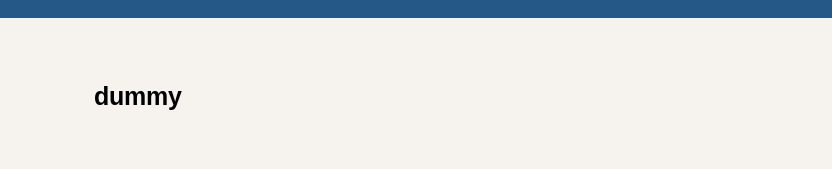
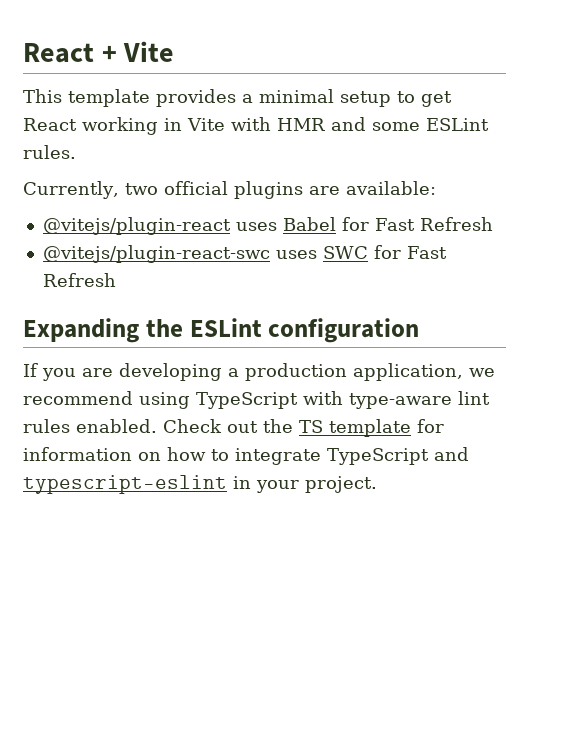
[94,86,182,110] dummy -> [23,41,175,63] [23,89,452,107] [23,117,489,135] [23,145,76,159] [23,181,436,199] [42,217,493,235] [42,245,447,263] [42,273,116,287] [23,318,420,343] [23,363,495,381] [23,391,490,409] [23,419,444,437] [23,447,469,465] [23,475,377,494] React + Vite // This template provides a minimal setup to get React working in Vite with HMR and some ESLint rules. // Currently, two official plugins are available: // @vitejs/plugin-react uses Babel for Fast Refresh // @vitejs/plugin-react-swc uses SWC for Fast Refresh // Expanding the ESLint configuration // If you are developing a production application, we recommend using TypeScript with type-aware lint rules enabled. Check out the TS template for information on how to integrate TypeScript and typescript-eslint in your project.

